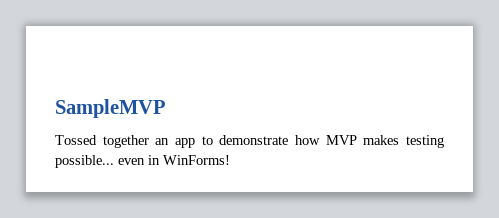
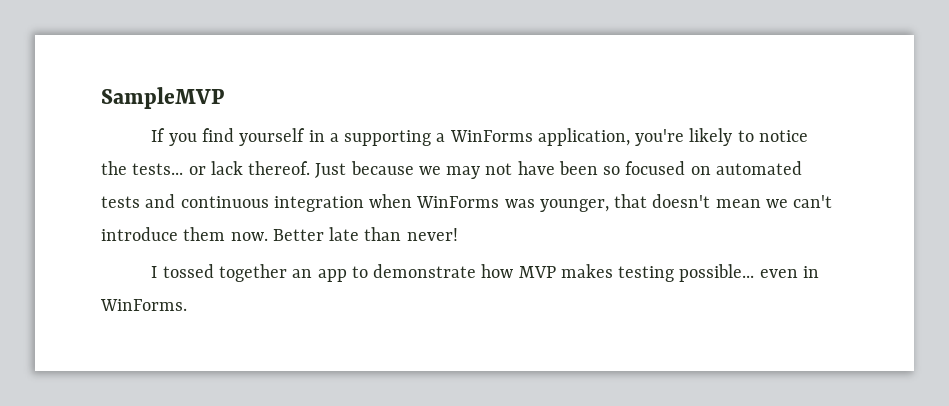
[55,135,97,145] Tossed -> [151,128,808,146] [101,161,802,179] [101,194,833,212] [101,227,458,241] [151,264,214,278] If you find yourself in a supporting a WinForms application, you're likely to notice the tests... or lack thereof. Just because we may not have been so focused on automated tests and continuous integration when WinForms was younger, that doesn't mean we can't introduce them now. Better late than never! // I tossed
[163,155,230,165] WinForms! -> [100,299,187,311] WinForms.

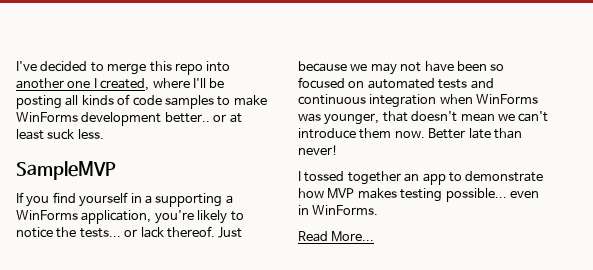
(101, 98) none -> [16,61,231,75] [16,78,225,91] [16,94,267,109] [16,112,242,126] [16,129,104,140] I've decided to merge this repo into another one I created, where I'll be posting all kinds of code samples to make WinForms development better.. or at least suck less. //
(187, 305) none -> [298,231,375,242] // Read More...

